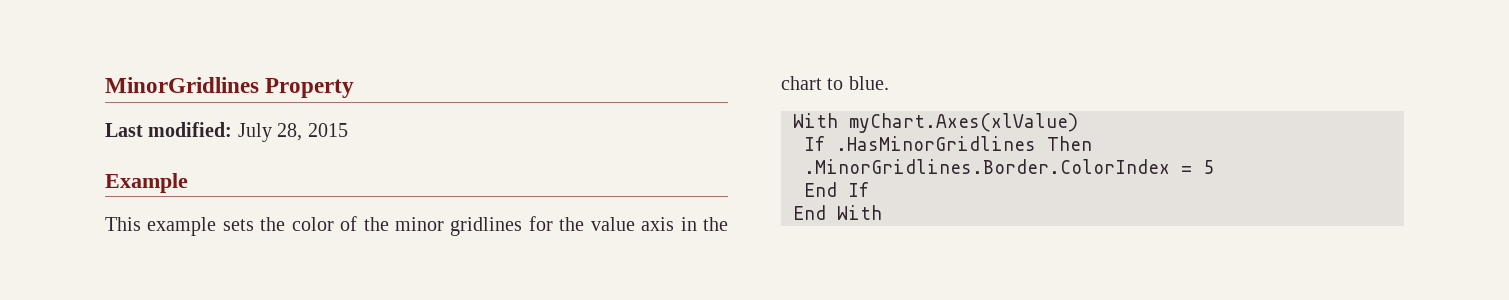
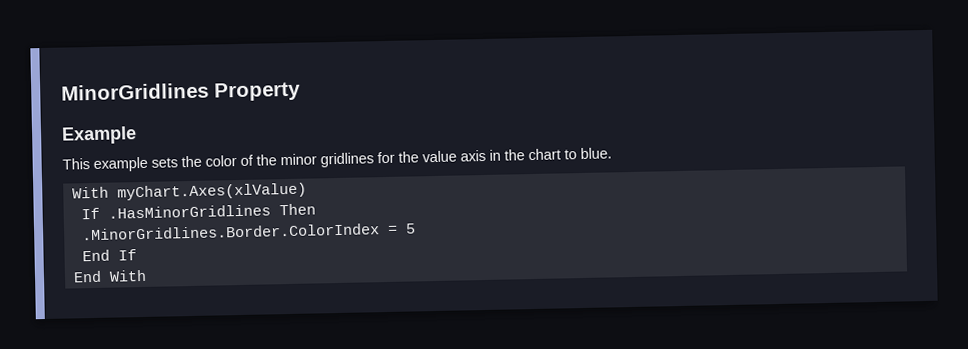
[105,122,348,142] // Last modified: July 28, 2015 -> (301, 91) none

